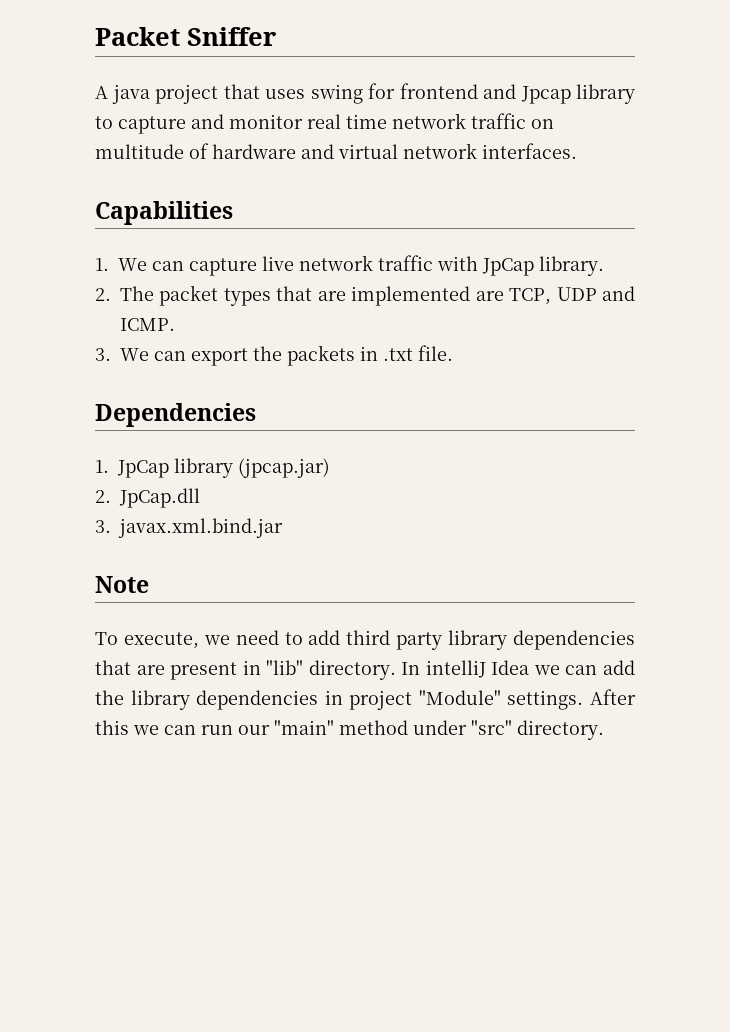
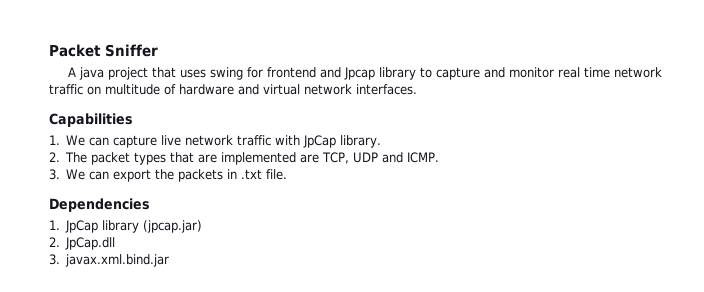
[95,576,149,593] [95,630,635,650] [95,660,635,680] [95,689,636,710] [95,720,604,740] // Note // To execute, we need to add third party library dependencies that are present in "lib" directory. In intelliJ Idea we can add the library dependencies in project "Module" settings. After this we can run our "main" method under "src" directory. -> (170, 260) none

